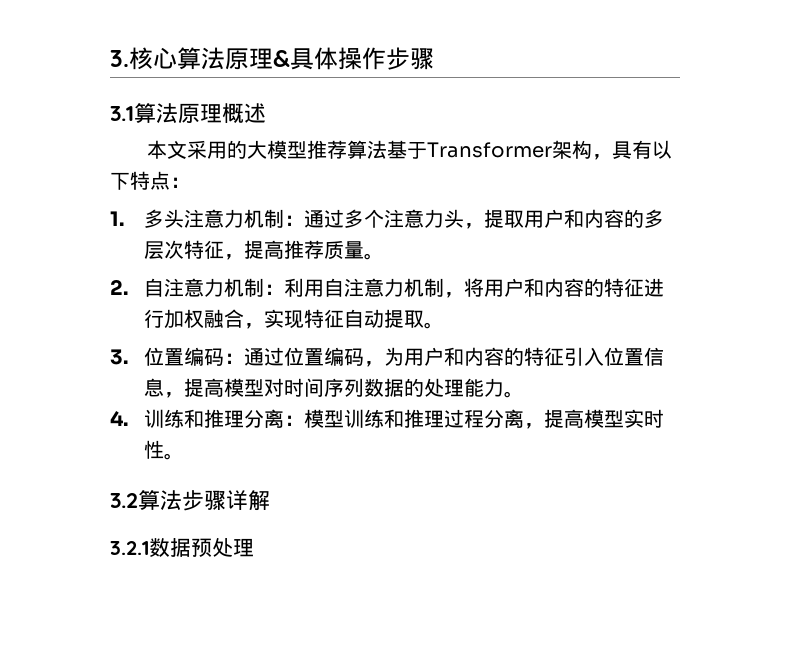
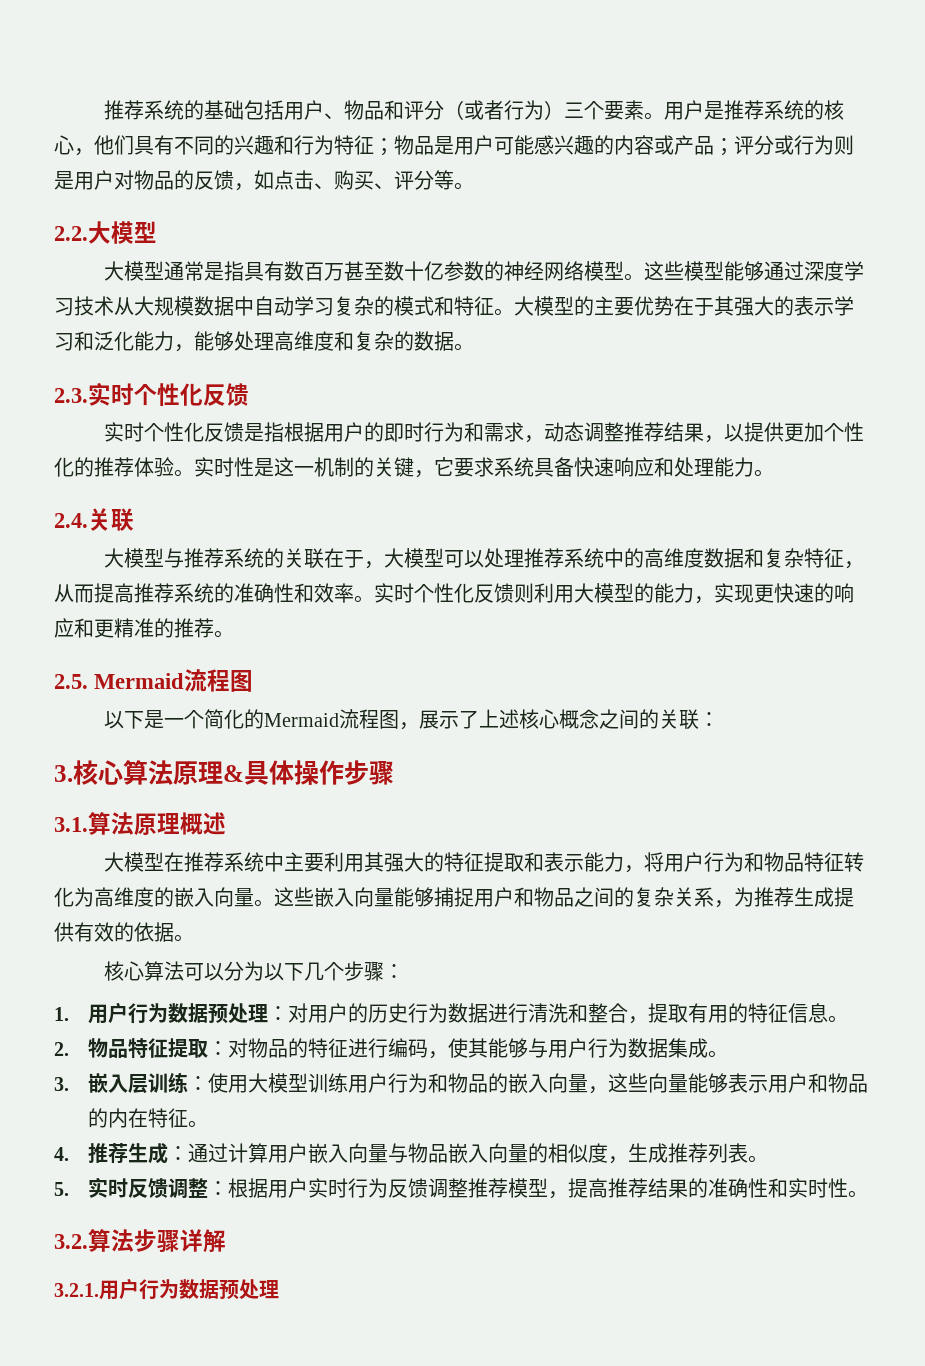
(110, 58) none -> [104,100,845,120] [54,135,854,156] [54,170,474,191] [54,221,157,244] [104,261,865,281] [54,296,854,316] [54,331,474,352] [54,382,249,406] [104,422,865,443] [54,457,774,478] [54,508,134,531] [104,548,865,569] [54,583,854,604] [54,618,234,638] [54,669,254,692] [104,709,720,730] 推荐系统的基础包括用户、物品和评分（或者行为）三个要素。用户是推荐系统的核心，他们具有不同的兴趣和行为特征；物品是用户可能感兴趣的内容或产品；评分或行为则是用户对物品的反馈，如点击、购买、评分等。 // 2.2.大模型 // 大模型通常是指具有数百万甚至数十亿参数的神经网络模型。这些模型能够通过深度学习技术从大规模数据中自动学习复杂的模式和特征。大模型的主要优势在于其强大的表示学习和泛化能力，能够处理高维度和复杂的数据。 // 2.3.实时个性化反馈 // 实时个性化反馈是指根据用户的即时行为和需求，动态调整推荐结果，以提供更加个性化的推荐体验。实时性是这一机制的关键，它要求系统具备快速响应和处理能力。 // 2.4.关联 // 大模型与推荐系统的关联在于，大模型可以处理推荐系统中的高维度数据和复杂特征，从而提高推荐系统的准确性和效率。实时个性化反馈则利用大模型的能力，实现更快速的响应和更精准的推荐。 // 2.5. Mermaid流程图 // 以下是一个简化的Mermaid流程图，展示了上述核心概念之间的关联： //
[110,106,134,121] 3.1 -> [54,817,88,832] 3.1.
[147,140,673,160] [110,171,190,190] [110,209,665,229] [144,240,385,260] [110,278,665,298] [144,309,445,329] [110,347,665,367] [144,378,525,398] [110,409,625,429] 本文采用的大模型推荐算法基于Transformer架构，具有以下特点： // 1.多头注意力机制：通过多个注意力头，提取用户和内容的多层次特征，提高推荐质量。 // 2.自注意力机制：利用自注意力机制，将用户和内容的特征进行加权融合，实现特征自动提取。 // 3.位置编码：通过位置编码，为用户和内容的特征引入位置信息，提高模型对时间序列数据的处理能力。 // 4.训练和推理分离：模型训练和推理过程分离，提高模型 -> [104,852,865,873] [54,887,854,908] [54,922,194,942] [104,961,405,981] [54,1002,849,1024] [54,1038,729,1059] [54,1072,869,1094] [88,1108,209,1128] [54,1142,769,1164] [54,1177,789,1199] 大模型在推荐系统中主要利用其强大的特征提取和表示能力，将用户行为和物品特征转化为高维度的嵌入向量。这些嵌入向量能够捕捉用户和物品之间的复杂关系，为推荐生成提供有效的依据。 // 核心算法可以分为以下几个步骤： // 1.用户行为数据预处理：对用户的历史行为数据进行清洗和整合，提取有用的特征信息。 // 2.物品特征提取：对物品的特征进行编码，使其能够与用户行为数据集成。 // 3.嵌入层训练：使用大模型训练用户行为和物品的嵌入向量，这些向量能够表示用户和物品的内在特征。 // 4.推荐生成：通过计算用户嵌入向量与物品嵌入向量的相似度，生成推荐列表。 // 5.实时反馈调整：根据用户实时行为反馈调整推荐模型，提高推荐结果的准确性和
[110,493,138,508] 3.2 -> [54,1234,88,1249] 3.2.
[110,541,149,555] 3.2.1 -> [54,1278,179,1300] 3.2.1.用户行为

